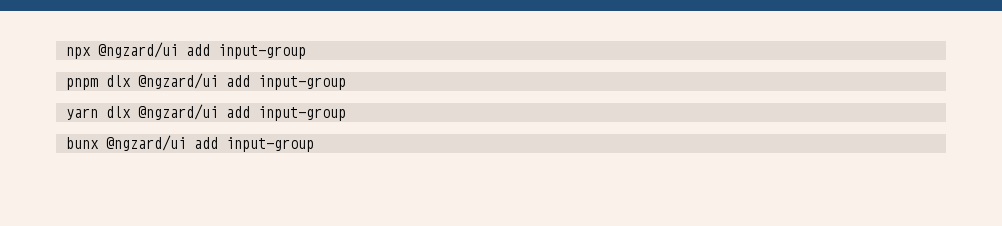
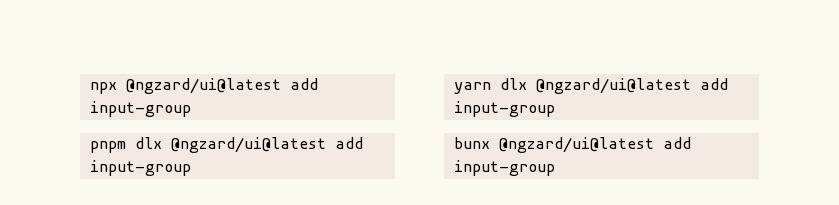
[97,42,178,58] @ngzard/ui -> [125,78,281,94] @ngzard/ui@latest
[137,73,218,89] @ngzard/ui -> [170,137,326,153] @ngzard/ui@latest
[137,104,218,120] @ngzard/ui -> [535,78,691,94] @ngzard/ui@latest
[105,135,186,151] @ngzard/ui -> [498,137,654,153] @ngzard/ui@latest

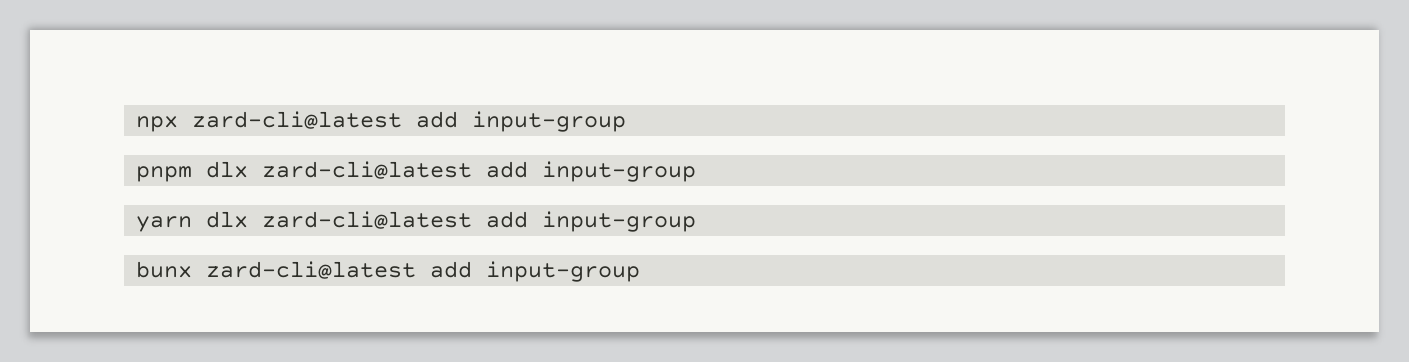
[125,78,281,94] @ngzard/ui@latest -> [192,111,402,129] zard-cli@latest
[170,137,326,153] @ngzard/ui@latest -> [262,161,472,179] zard-cli@latest
[535,78,691,94] @ngzard/ui@latest -> [262,211,472,229] zard-cli@latest
[498,137,654,153] @ngzard/ui@latest -> [206,261,416,279] zard-cli@latest

